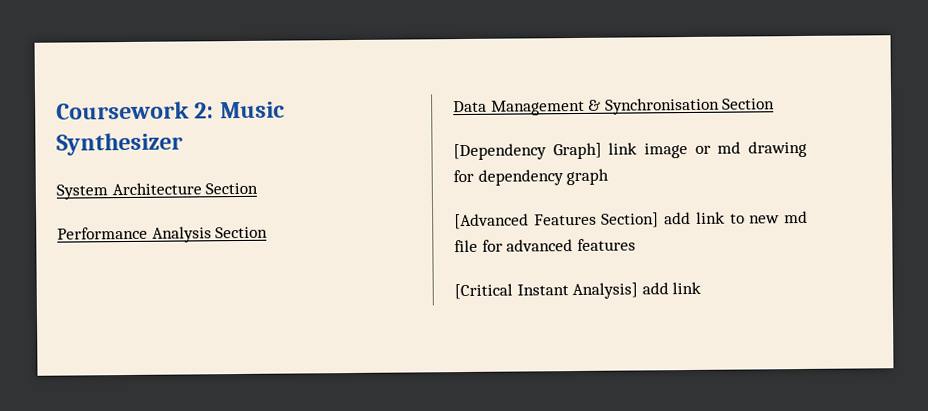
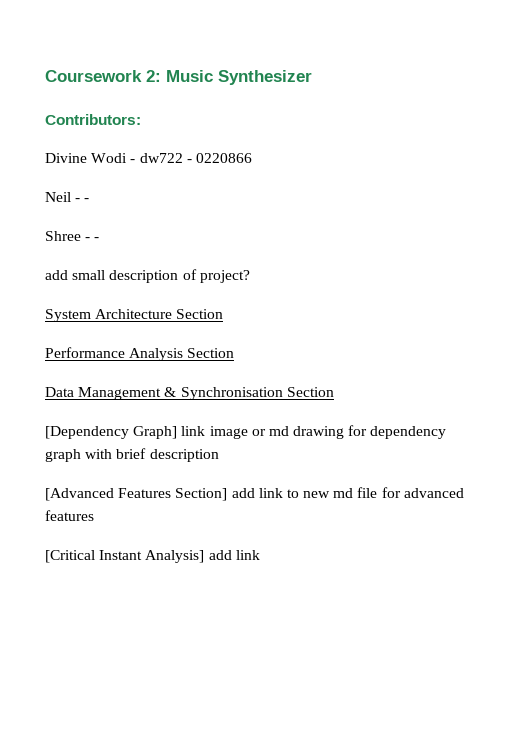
(183, 144) none -> [45,114,141,125] [45,153,252,163] [45,192,90,202] [45,231,100,241] [45,269,250,283] // Contributors: // Divine Wodi - dw722 - 0220866 // Neil - - // Shree - - // add small description of project?
(610, 177) none -> [85,448,219,462] with brief description

